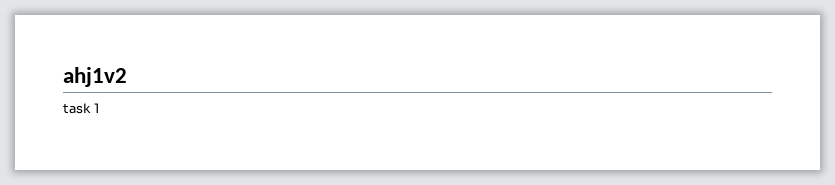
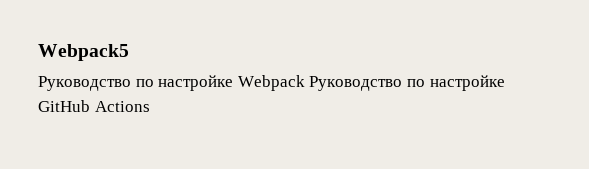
[63,67,127,87] [63,103,99,114] ahj1v2 // task 1 -> [38,44,129,61] [38,75,505,91] [38,100,150,112] Webpack5 // Руководство по настройке Webpack Руководство по настройке GitHub Actions

